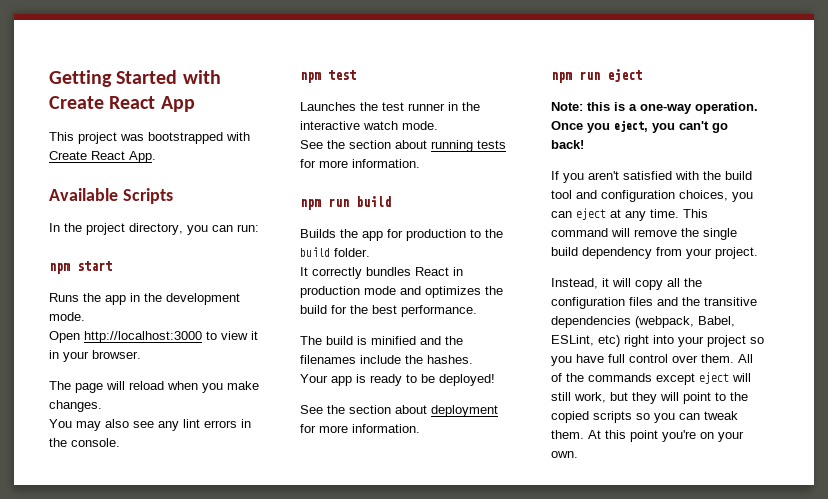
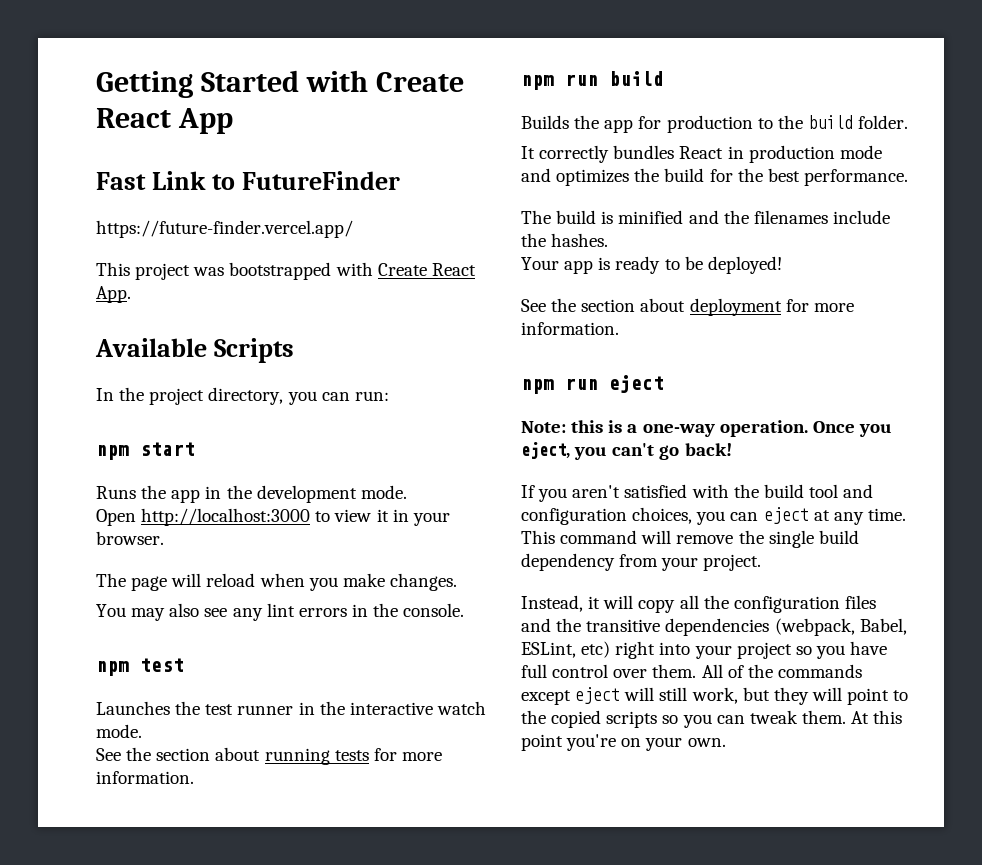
(195, 104) none -> [96,171,400,190] [96,220,353,238] // Fast Link to FutureFinder // https://future-finder.vercel.app/

